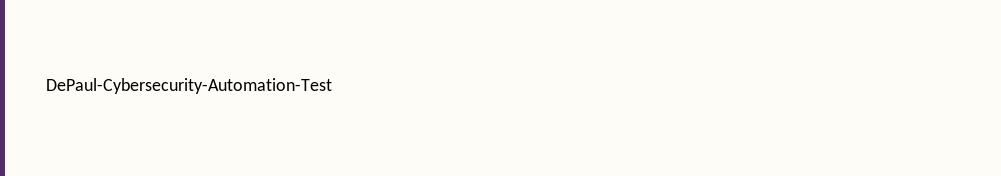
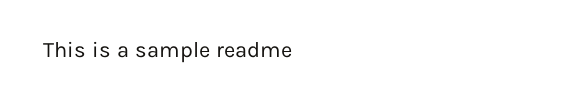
[46,78,332,94] DePaul-Cybersecurity-Automation-Test -> [43,41,292,63] This is a sample readme

